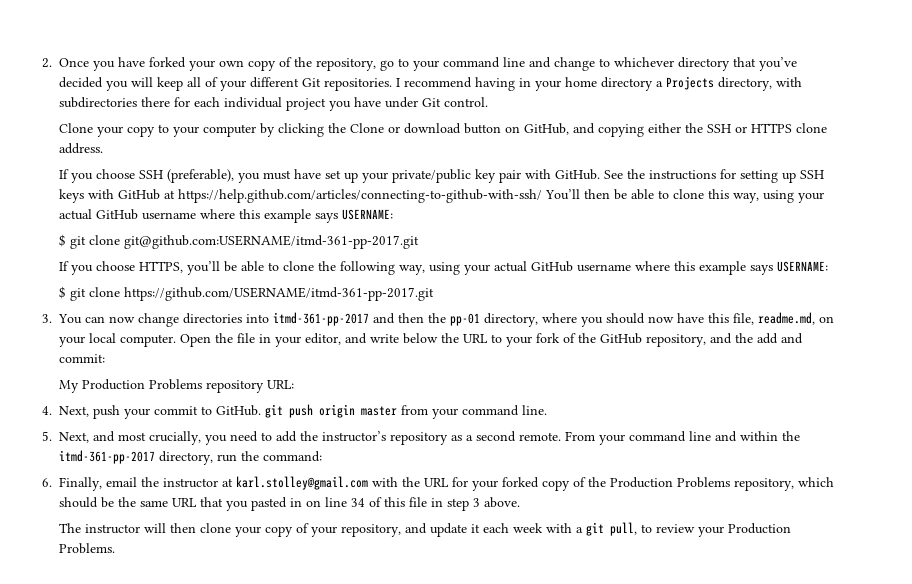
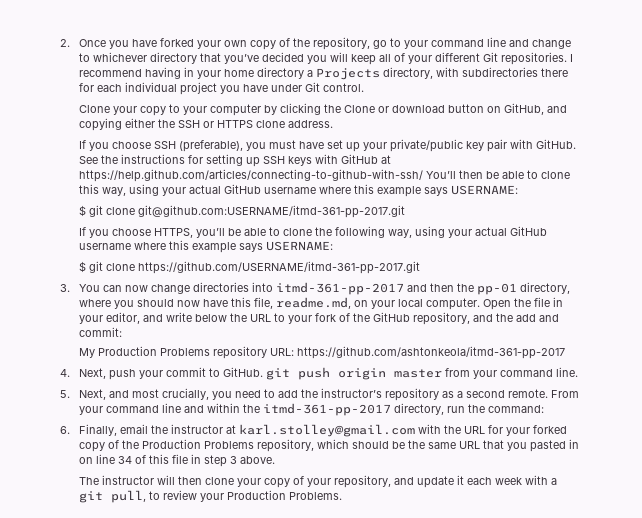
(295, 384) none -> [296,346,565,359] https://github.com/ashtonkeola/itmd-361-pp-2017

